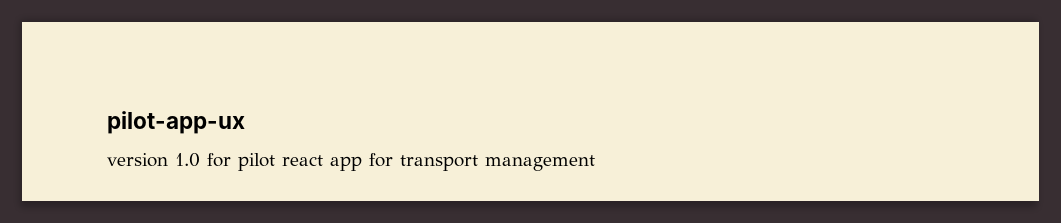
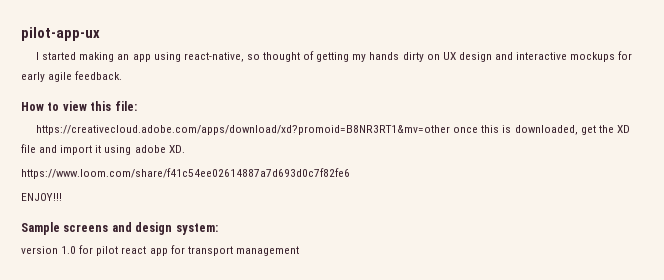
(245, 122) none -> [36,51,633,62] [21,71,123,82] [21,101,137,111] [36,125,630,135] [21,144,185,155] [21,168,350,179] [21,193,62,201] [21,222,218,235] // I started making an app using react-native, so thought of getting my hands dirty on UX design and interactive mockups for early agile feedback. // How to view this file: // https://creativecloud.adobe.com/apps/download/xd?promoid=B8NR3RT1&mv=other once this is downloaded, get the XD file and import it using adobe XD. // https://www.loom.com/share/f41c54ee02614887a7d693d0c7f82fe6 // ENJOY!!! // Sample screens and design system:

